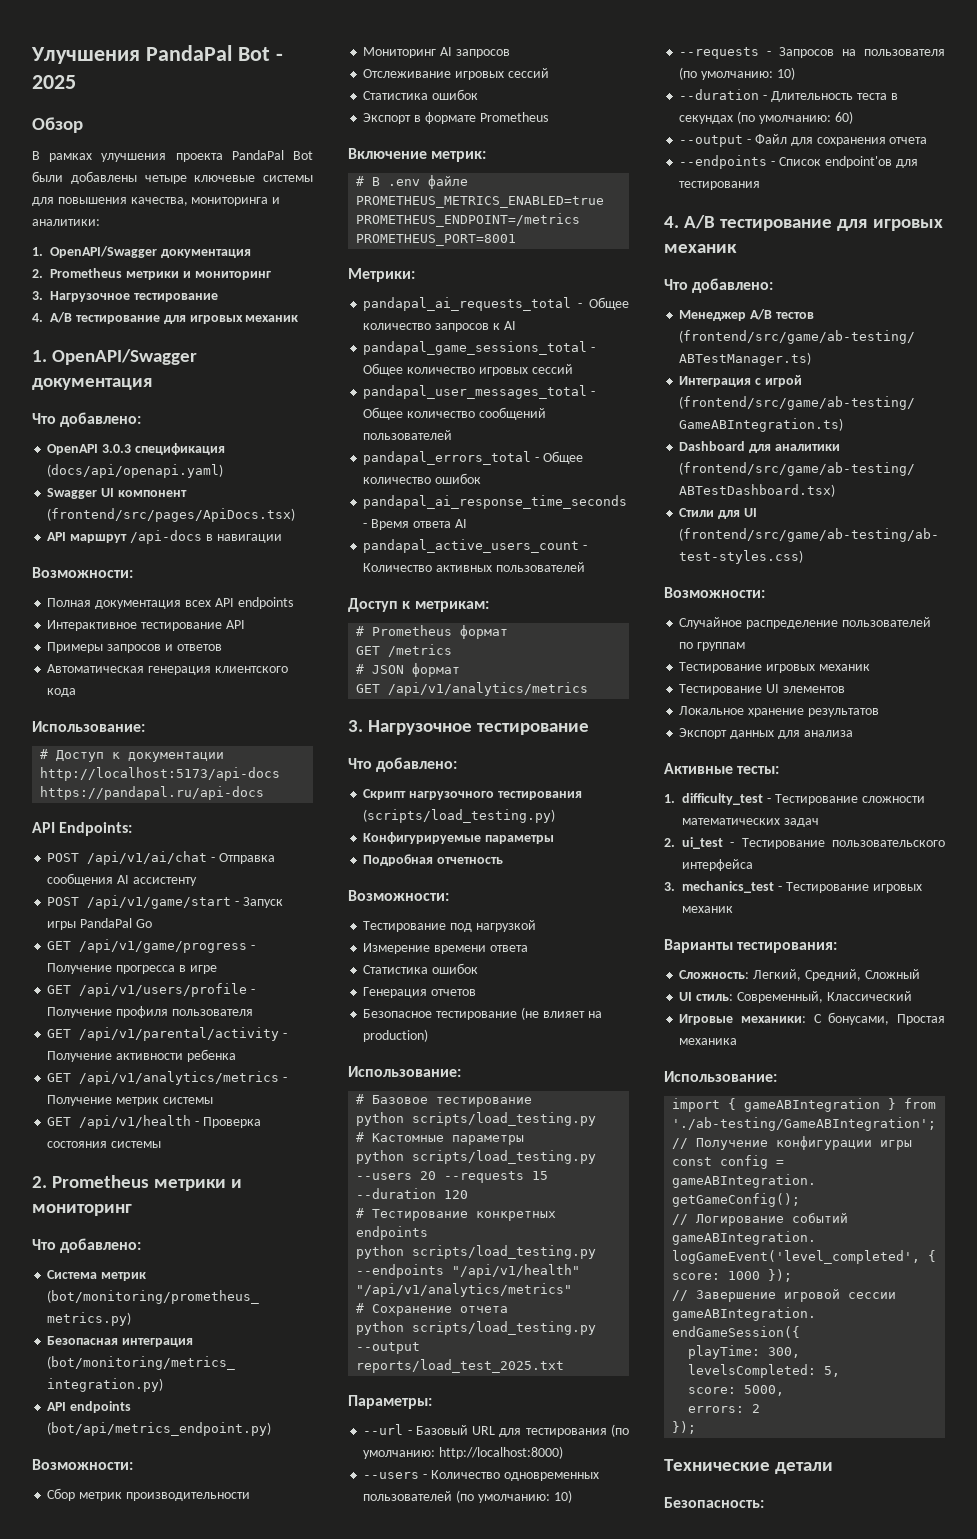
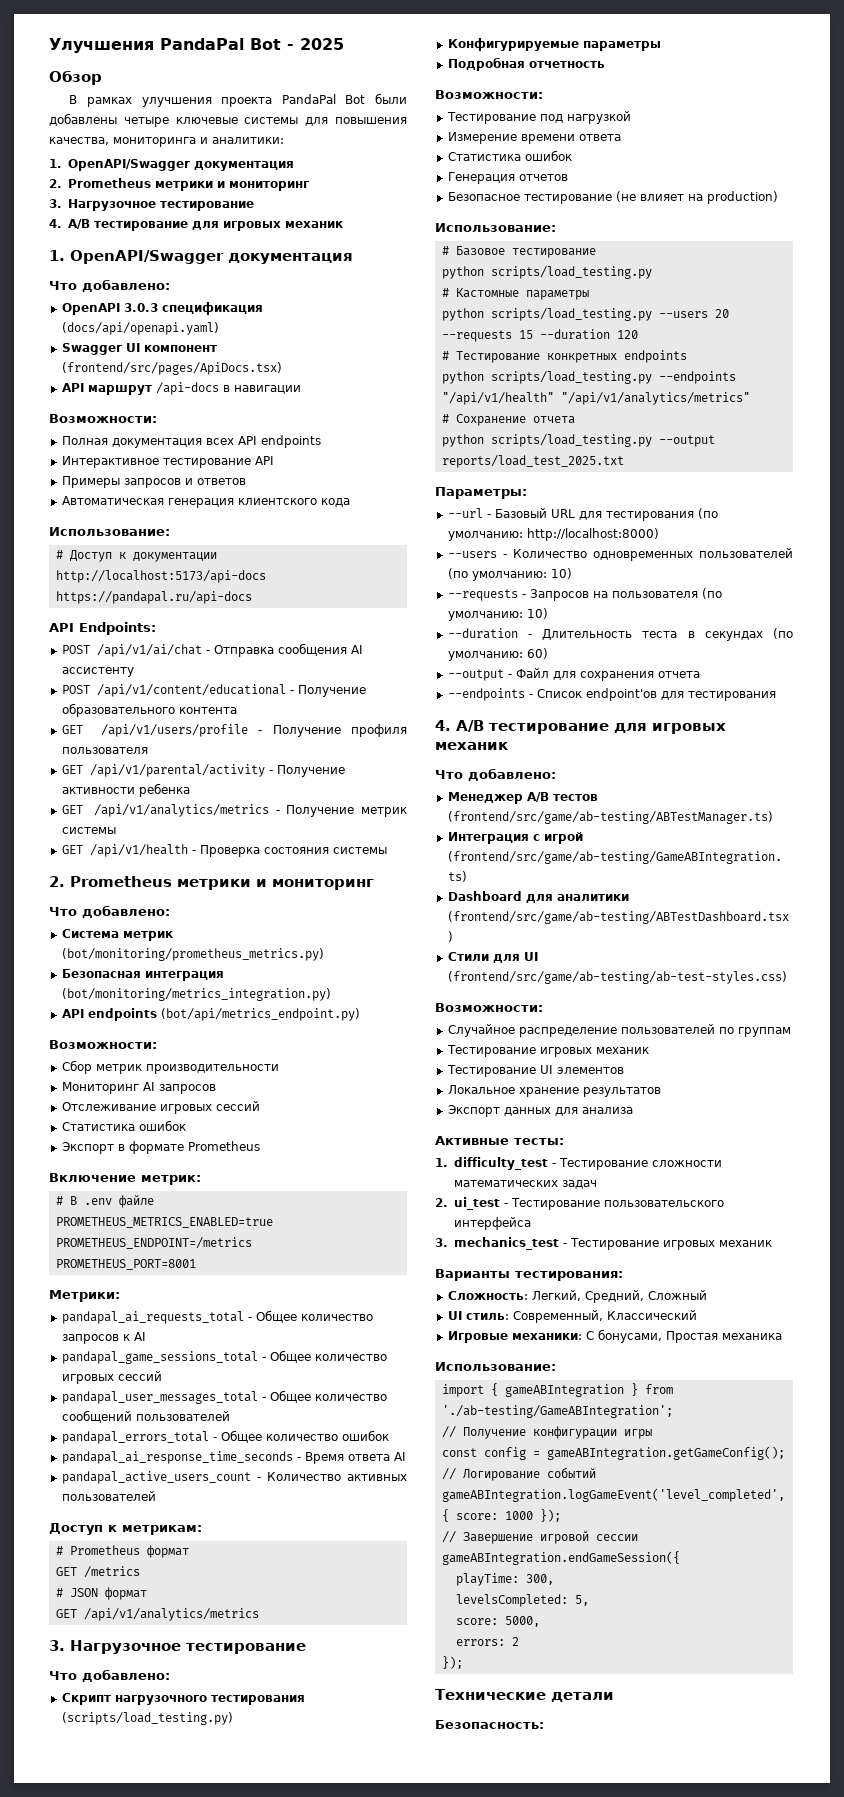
[87,895,283,909] [47,918,152,930] [47,939,256,953] [47,963,217,974] /api/v1/game/start - Запуск игры PandaPal Go // GET /api/v1/game/progress - Получение прогресса в игре -> [96,684,366,697] [61,703,237,717] /api/v1/content/educational - Получение образовательного контента

